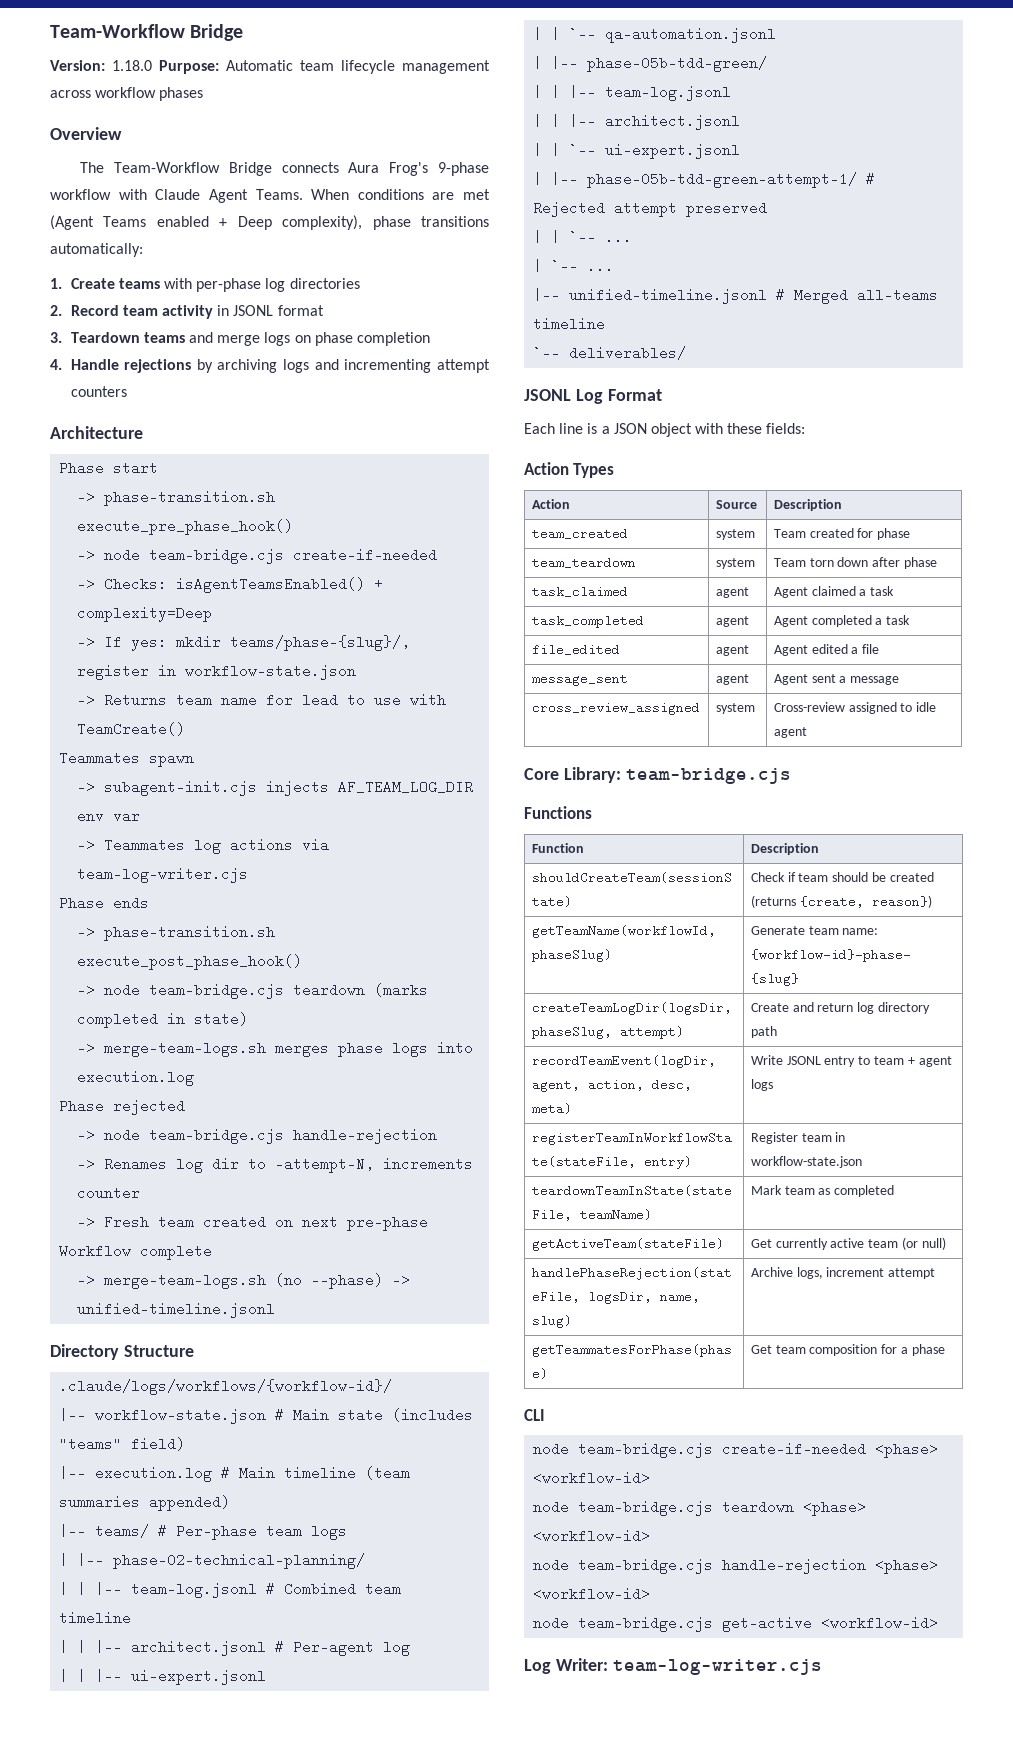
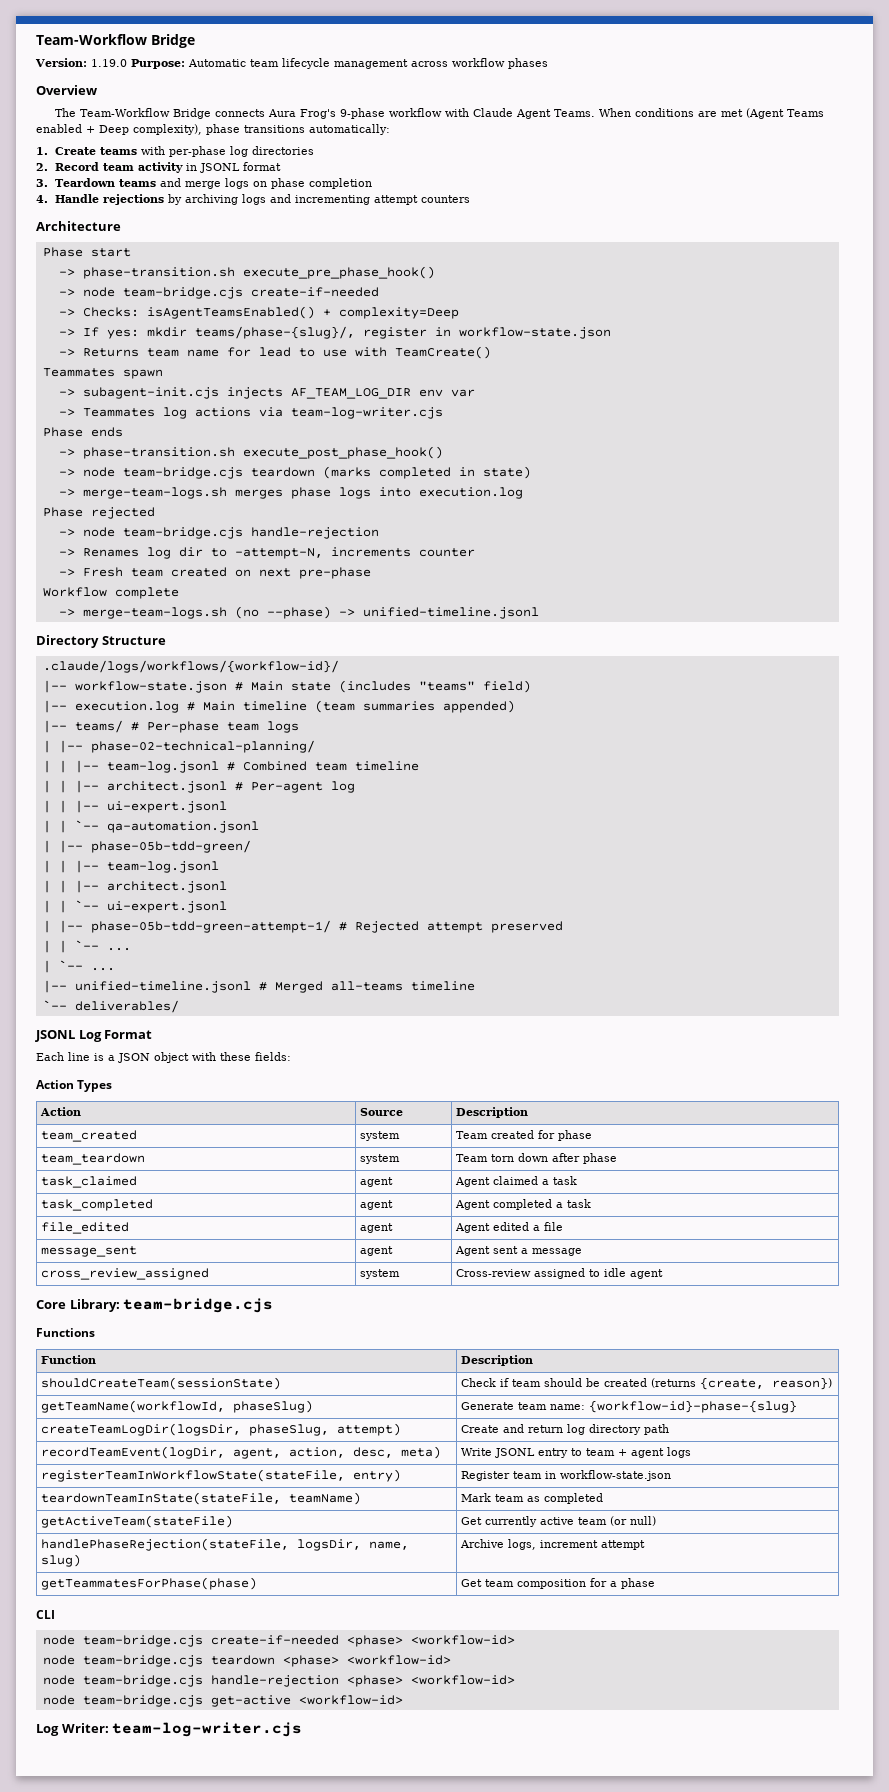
[112,60,152,71] 1.18.0 -> [91,59,127,67] 1.19.0

